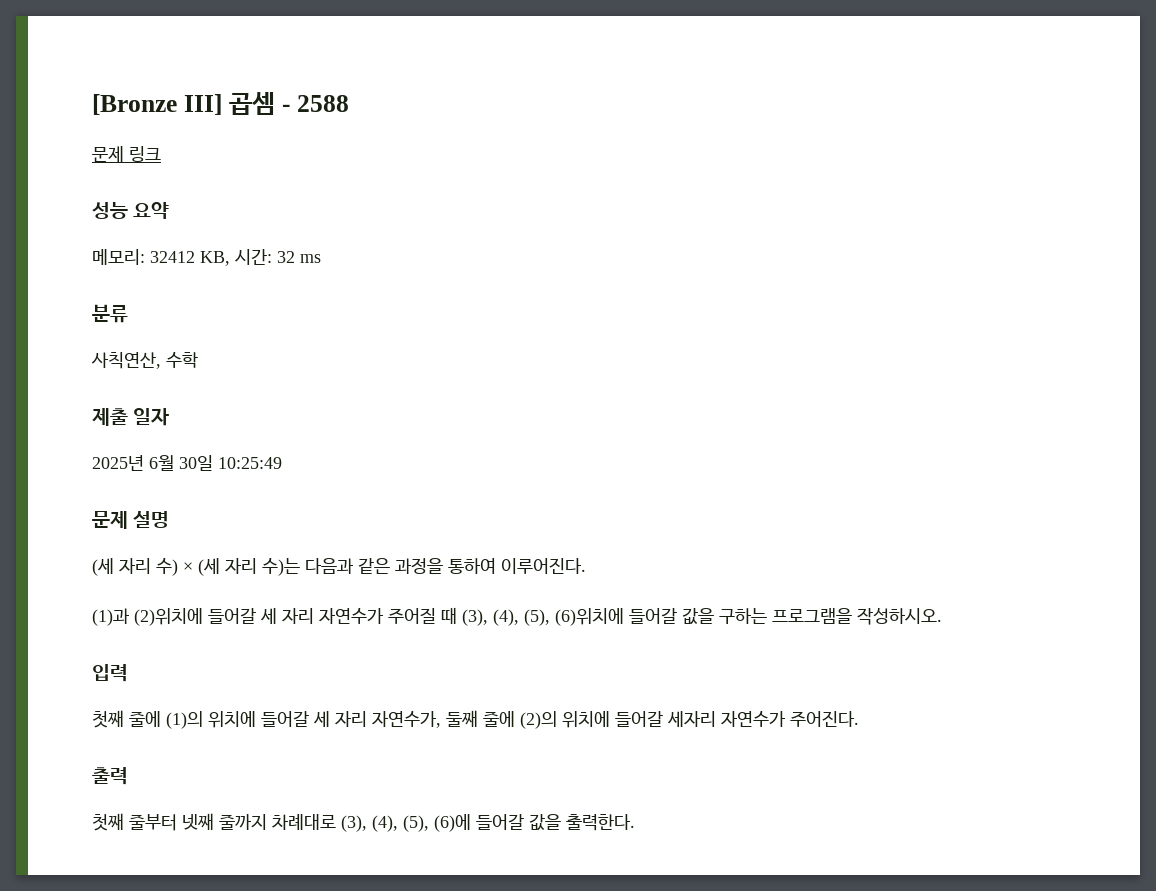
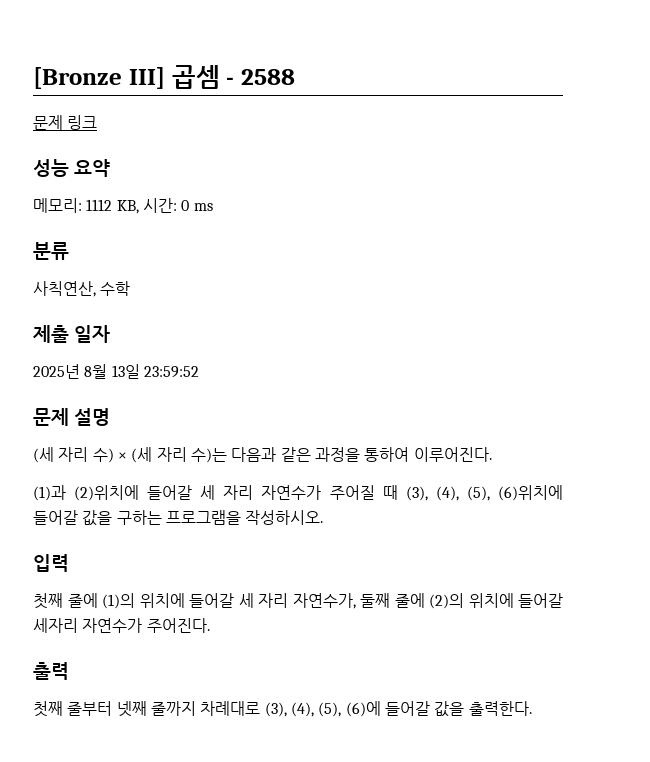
[150,251,195,263] 32412 -> [86,199,113,211] 1112
[277,251,295,263] 32 -> [181,200,190,211] 0
[149,455,282,471] 6월 30일 10:25:49 -> [84,364,199,379] 8월 13일 23:59:52

